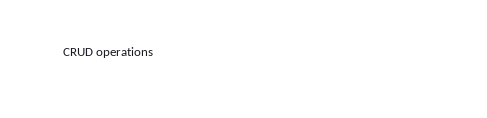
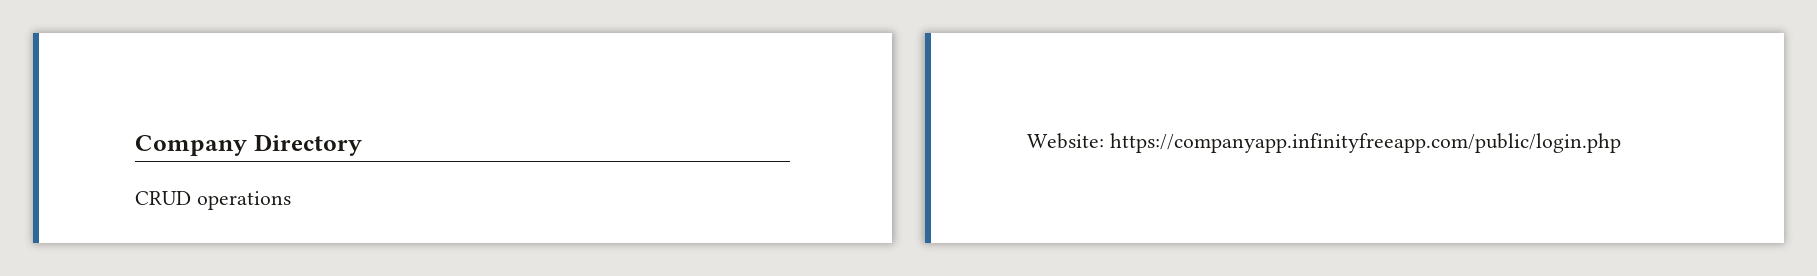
(63, 52) none -> [135,134,362,156] Company Directory //
(154, 52) none -> [1027,133,1621,153] // Website: https://companyapp.infinityfreeapp.com/public/login.php

